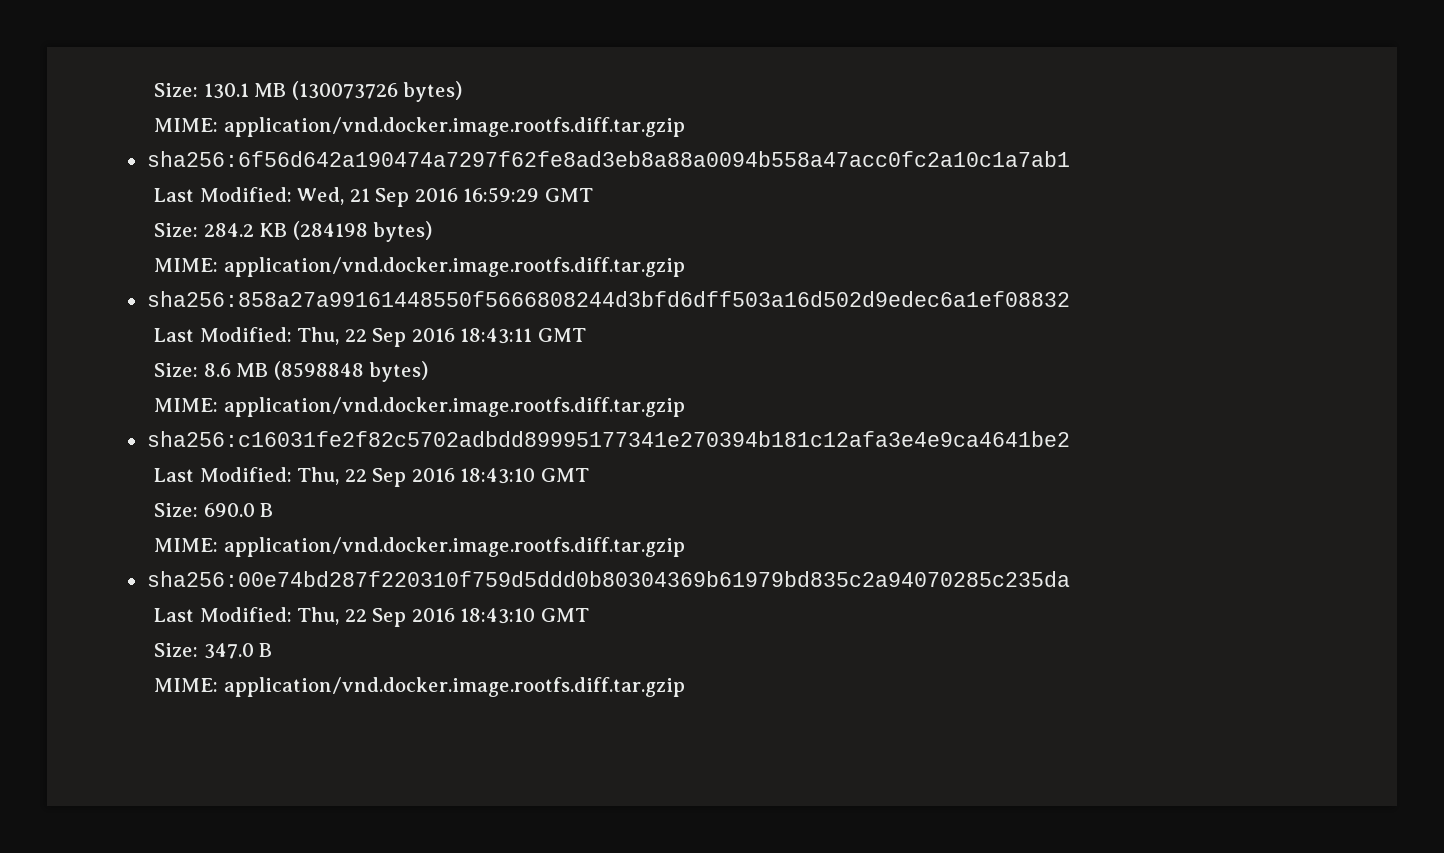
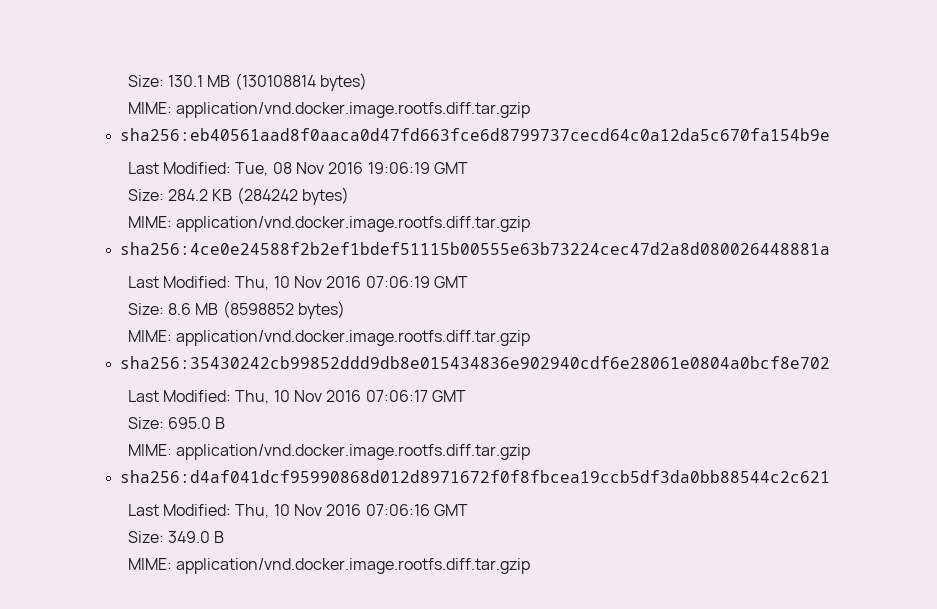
[291,81,463,102] [154,117,685,137] [146,151,1070,167] [154,187,540,207] (130073726 bytes) // MIME: application/vnd.docker.image.rootfs.diff.tar.gzip // sha256:6f56d642a190474a7297f62fe8ad3eb8a88a0094b558a47acc0fc2a10c1a7ab1 // Last Modified: Wed, 21 Sep 2016 16:59:29 -> [234,73,367,91] [127,102,530,118] [120,128,831,141] [127,162,430,176] (130108814 bytes) // MIME: application/vnd.docker.image.rootfs.diff.tar.gzip // sha256:eb40561aad8f0aaca0d47fd663fce6d8799737cecd64c0a12da5c670fa154b9e // Last Modified: Tue, 08 Nov 2016 19:06:19
[292,221,433,242] [154,257,685,277] [146,291,1070,307] [154,327,533,347] (284198 bytes) // MIME: application/vnd.docker.image.rootfs.diff.tar.gzip // sha256:858a27a99161448550f5666808244d3bfd6dff503a16d502d9edec6a1ef08832 // Last Modified: Thu, 22 Sep 2016 18:43:11 -> [236,187,349,205] [127,216,530,232] [120,242,831,255] [127,276,430,290] (284242 bytes) // MIME: application/vnd.docker.image.rootfs.diff.tar.gzip // sha256:4ce0e24588f2b2ef1bdef51115b00555e63b73224cec47d2a8d080026448881a // Last Modified: Thu, 10 Nov 2016 07:06:19
[273,361,429,382] [154,397,685,417] [146,431,1070,447] [154,467,589,487] [154,503,255,517] (8598848 bytes) // MIME: application/vnd.docker.image.rootfs.diff.tar.gzip // sha256:c16031fe2f82c5702adbdd89995177341e270394b181c12afa3e4e9ca4641be2 // Last Modified: Thu, 22 Sep 2016 18:43:10 GMT // Size: 690.0 -> [222,301,345,319] [127,330,530,346] [120,356,831,369] [127,390,466,404] [127,417,211,429] (8598852 bytes) // MIME: application/vnd.docker.image.rootfs.diff.tar.gzip // sha256:35430242cb99852ddd9db8e015434836e902940cdf6e28061e0804a0bcf8e702 // Last Modified: Thu, 10 Nov 2016 07:06:17 GMT // Size: 695.0
[146,571,1070,587] [154,607,589,627] [154,643,254,659] sha256:00e74bd287f220310f759d5ddd0b80304369b61979bd835c2a94070285c235da // Last Modified: Thu, 22 Sep 2016 18:43:10 GMT // Size: 347.0 -> [120,470,831,483] [127,504,468,518] [127,531,210,543] sha256:d4af041dcf95990868d012d8971672f0f8fbcea19ccb5df3da0bb88544c2c621 // Last Modified: Thu, 10 Nov 2016 07:06:16 GMT // Size: 349.0

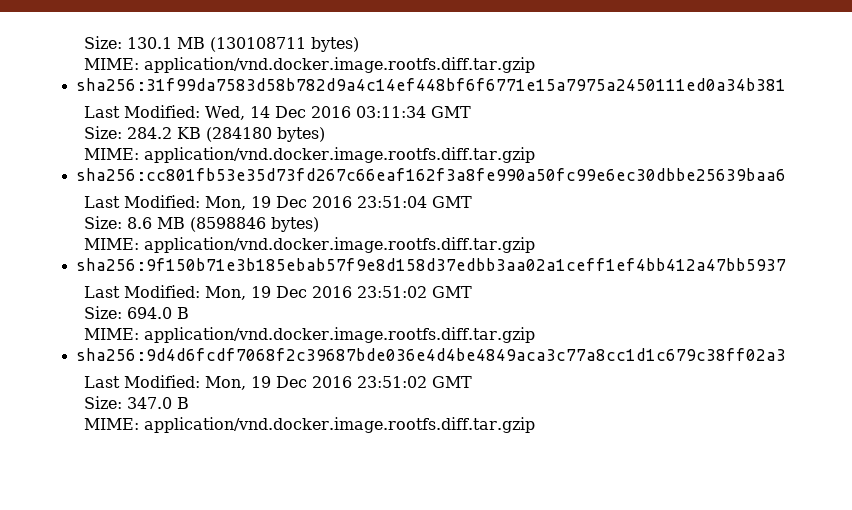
[234,73,367,91] [127,102,530,118] [120,128,831,141] [127,162,430,176] (130108814 bytes) // MIME: application/vnd.docker.image.rootfs.diff.tar.gzip // sha256:eb40561aad8f0aaca0d47fd663fce6d8799737cecd64c0a12da5c670fa154b9e // Last Modified: Tue, 08 Nov 2016 19:06:19 -> [209,37,359,52] [83,57,535,73] [76,78,787,91] [83,105,426,120] (130108711 bytes) // MIME: application/vnd.docker.image.rootfs.diff.tar.gzip // sha256:31f99da7583d58b782d9a4c14ef448bf6f6771e15a7975a2450111ed0a34b381 // Last Modified: Wed, 14 Dec 2016 03:11:34
[236,187,349,205] [127,216,530,232] [120,242,831,255] [127,276,430,290] (284242 bytes) // MIME: application/vnd.docker.image.rootfs.diff.tar.gzip // sha256:4ce0e24588f2b2ef1bdef51115b00555e63b73224cec47d2a8d080026448881a // Last Modified: Thu, 10 Nov 2016 07:06:19 -> [205,127,325,142] [83,147,535,163] [76,168,787,181] [83,195,427,210] (284180 bytes) // MIME: application/vnd.docker.image.rootfs.diff.tar.gzip // sha256:cc801fb53e35d73fd267c66eaf162f3a8fe990a50fc99e6ec30dbbe25639baa6 // Last Modified: Mon, 19 Dec 2016 23:51:04
[222,301,345,319] [127,330,530,346] [120,356,831,369] [127,390,466,404] [127,417,211,429] (8598852 bytes) // MIME: application/vnd.docker.image.rootfs.diff.tar.gzip // sha256:35430242cb99852ddd9db8e015434836e902940cdf6e28061e0804a0bcf8e702 // Last Modified: Thu, 10 Nov 2016 07:06:17 GMT // Size: 695.0 -> [189,217,319,232] [83,237,535,253] [76,258,787,271] [83,285,472,300] [83,306,172,319] (8598846 bytes) // MIME: application/vnd.docker.image.rootfs.diff.tar.gzip // sha256:9f150b71e3b185ebab57f9e8d158d37edbb3aa02a1ceff1ef4bb412a47bb5937 // Last Modified: Mon, 19 Dec 2016 23:51:02 GMT // Size: 694.0
[120,470,831,483] [127,504,468,518] [127,531,210,543] sha256:d4af041dcf95990868d012d8971672f0f8fbcea19ccb5df3da0bb88544c2c621 // Last Modified: Thu, 10 Nov 2016 07:06:16 GMT // Size: 349.0 -> [76,348,787,361] [83,375,472,390] [83,396,172,409] sha256:9d4d6fcdf7068f2c39687bde036e4d4be4849aca3c77a8cc1d1c679c38ff02a3 // Last Modified: Mon, 19 Dec 2016 23:51:02 GMT // Size: 347.0

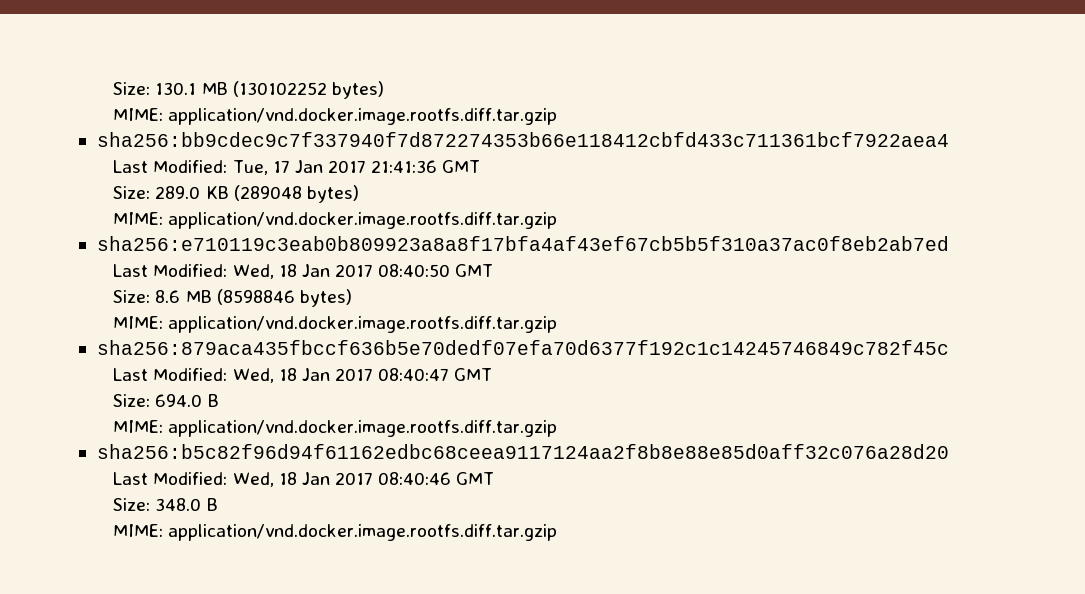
[209,37,359,52] [83,57,535,73] [76,78,787,91] [83,105,471,120] [83,126,325,142] [83,147,535,163] [76,168,787,181] [83,195,427,210] (130108711 bytes) // MIME: application/vnd.docker.image.rootfs.diff.tar.gzip // sha256:31f99da7583d58b782d9a4c14ef448bf6f6771e15a7975a2450111ed0a34b381 // Last Modified: Wed, 14 Dec 2016 03:11:34 GMT // Size: 284.2 KB (284180 bytes) // MIME: application/vnd.docker.image.rootfs.diff.tar.gzip // sha256:cc801fb53e35d73fd267c66eaf162f3a8fe990a50fc99e6ec30dbbe25639baa6 // Last Modified: Mon, 19 Dec 2016 23:51:04 -> [232,81,384,99] [113,108,558,125] [96,132,949,147] [113,160,481,175] [113,185,359,203] [113,212,558,229] [96,236,949,251] [113,264,451,279] (130102252 bytes) // MIME: application/vnd.docker.image.rootfs.diff.tar.gzip // sha256:bb9cdec9c7f337940f7d872274353b66e118412cbfd433c711361bcf7922aea4 // Last Modified: Tue, 17 Jan 2017 21:41:36 GMT // Size: 289.0 KB (289048 bytes) // MIME: application/vnd.docker.image.rootfs.diff.tar.gzip // sha256:e710119c3eab0b809923a8a8f17bfa4af43ef67cb5b5f310a37ac0f8eb2ab7ed // Last Modified: Wed, 18 Jan 2017 08:40:50
[76,258,787,271] [83,285,427,300] sha256:9f150b71e3b185ebab57f9e8d158d37edbb3aa02a1ceff1ef4bb412a47bb5937 // Last Modified: Mon, 19 Dec 2016 23:51:02 -> [96,340,949,355] [113,368,450,383] sha256:879aca435fbccf636b5e70dedf07efa70d6377f192c1c14245746849c782f45c // Last Modified: Wed, 18 Jan 2017 08:40:47
[76,348,787,361] [83,375,472,390] [83,396,172,409] sha256:9d4d6fcdf7068f2c39687bde036e4d4be4849aca3c77a8cc1d1c679c38ff02a3 // Last Modified: Mon, 19 Dec 2016 23:51:02 GMT // Size: 347.0 -> [96,444,949,459] [113,472,495,487] [113,498,202,511] sha256:b5c82f96d94f61162edbc68ceea9117124aa2f8b8e88e85d0aff32c076a28d20 // Last Modified: Wed, 18 Jan 2017 08:40:46 GMT // Size: 348.0

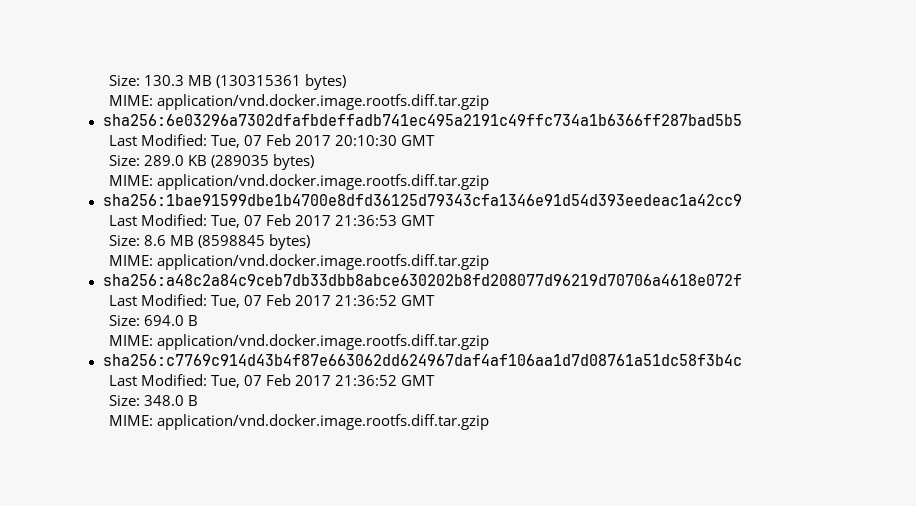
[113,81,384,99] [113,108,558,125] [96,132,949,147] [113,160,438,175] Size: 130.1 MB (130102252 bytes) // MIME: application/vnd.docker.image.rootfs.diff.tar.gzip // sha256:bb9cdec9c7f337940f7d872274353b66e118412cbfd433c711361bcf7922aea4 // Last Modified: Tue, 17 Jan 2017 21:41:36 -> [109,74,347,90] [109,94,490,110] [102,114,742,126] [109,134,398,148] Size: 130.3 MB (130315361 bytes) // MIME: application/vnd.docker.image.rootfs.diff.tar.gzip // sha256:6e03296a7302dfafbdeffadb741ec495a2191c49ffc734a1b6366ff287bad5b5 // Last Modified: Tue, 07 Feb 2017 20:10:30
[233,185,359,203] [113,212,558,229] [96,236,949,251] [113,264,451,279] (289048 bytes) // MIME: application/vnd.docker.image.rootfs.diff.tar.gzip // sha256:e710119c3eab0b809923a8a8f17bfa4af43ef67cb5b5f310a37ac0f8eb2ab7ed // Last Modified: Wed, 18 Jan 2017 08:40:50 -> [211,154,315,170] [109,174,490,190] [102,194,742,206] [109,214,398,228] (289035 bytes) // MIME: application/vnd.docker.image.rootfs.diff.tar.gzip // sha256:1bae91599dbe1b4700e8dfd36125d79343cfa1346e91d54d393eedeac1a42cc9 // Last Modified: Tue, 07 Feb 2017 21:36:53
[216,289,352,307] [113,316,558,333] [96,340,949,355] [113,368,450,383] (8598846 bytes) // MIME: application/vnd.docker.image.rootfs.diff.tar.gzip // sha256:879aca435fbccf636b5e70dedf07efa70d6377f192c1c14245746849c782f45c // Last Modified: Wed, 18 Jan 2017 08:40:47 -> [198,234,311,250] [109,254,490,270] [102,274,742,286] [109,294,398,308] (8598845 bytes) // MIME: application/vnd.docker.image.rootfs.diff.tar.gzip // sha256:a48c2a84c9ceb7db33dbb8abce630202b8fd208077d96219d70706a4618e072f // Last Modified: Tue, 07 Feb 2017 21:36:52
[96,444,949,459] [113,472,452,487] sha256:b5c82f96d94f61162edbc68ceea9117124aa2f8b8e88e85d0aff32c076a28d20 // Last Modified: Wed, 18 Jan 2017 08:40:46 -> [102,354,742,366] [109,374,398,388] sha256:c7769c914d43b4f87e663062dd624967daf4af106aa1d7d08761a51dc58f3b4c // Last Modified: Tue, 07 Feb 2017 21:36:52

